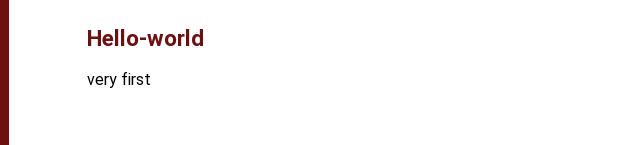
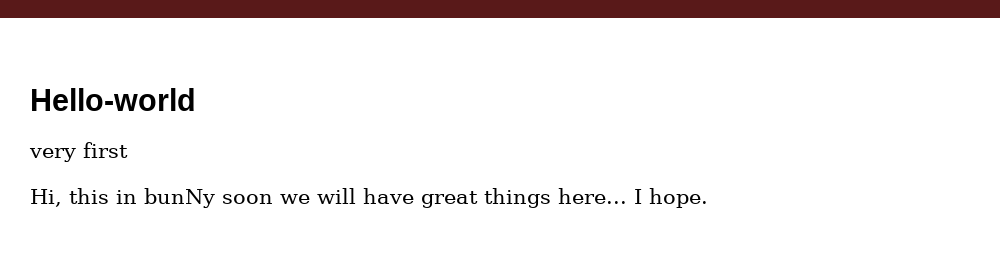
(152, 78) none -> [30,188,708,208] // Hi, this in bunNy soon we will have great things here... I hope.

